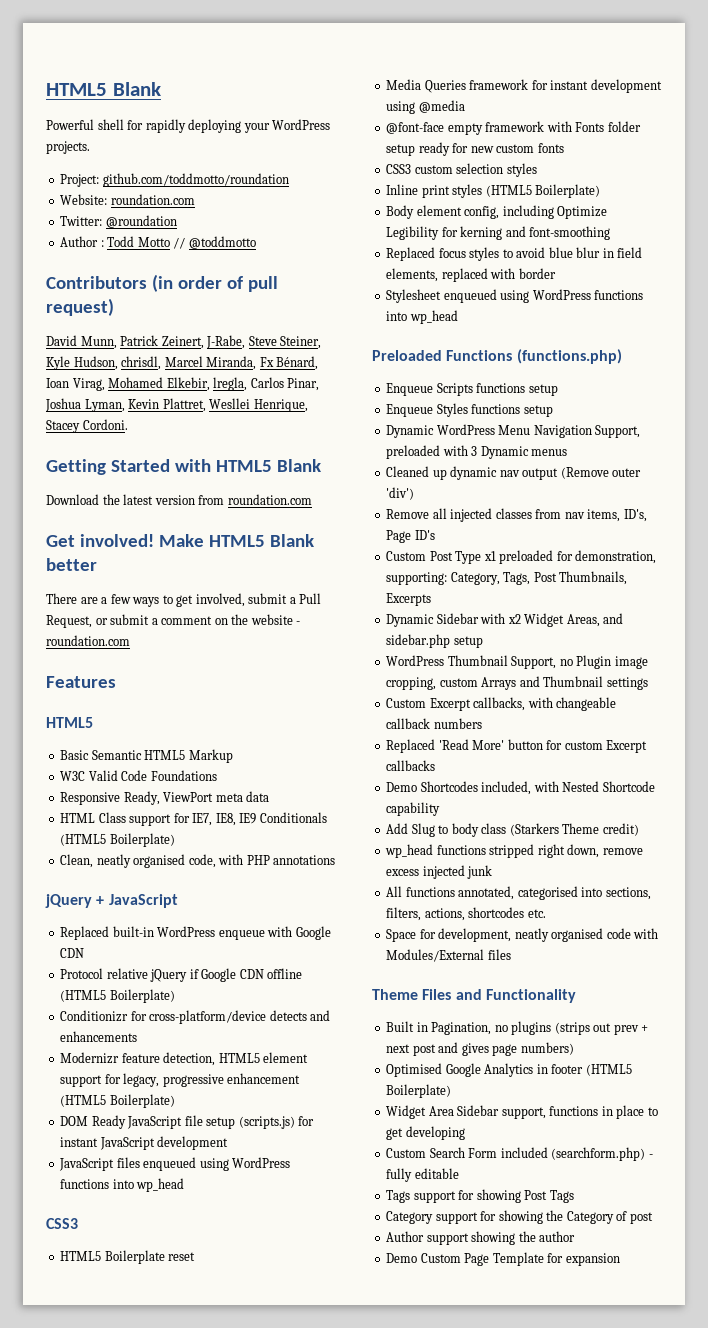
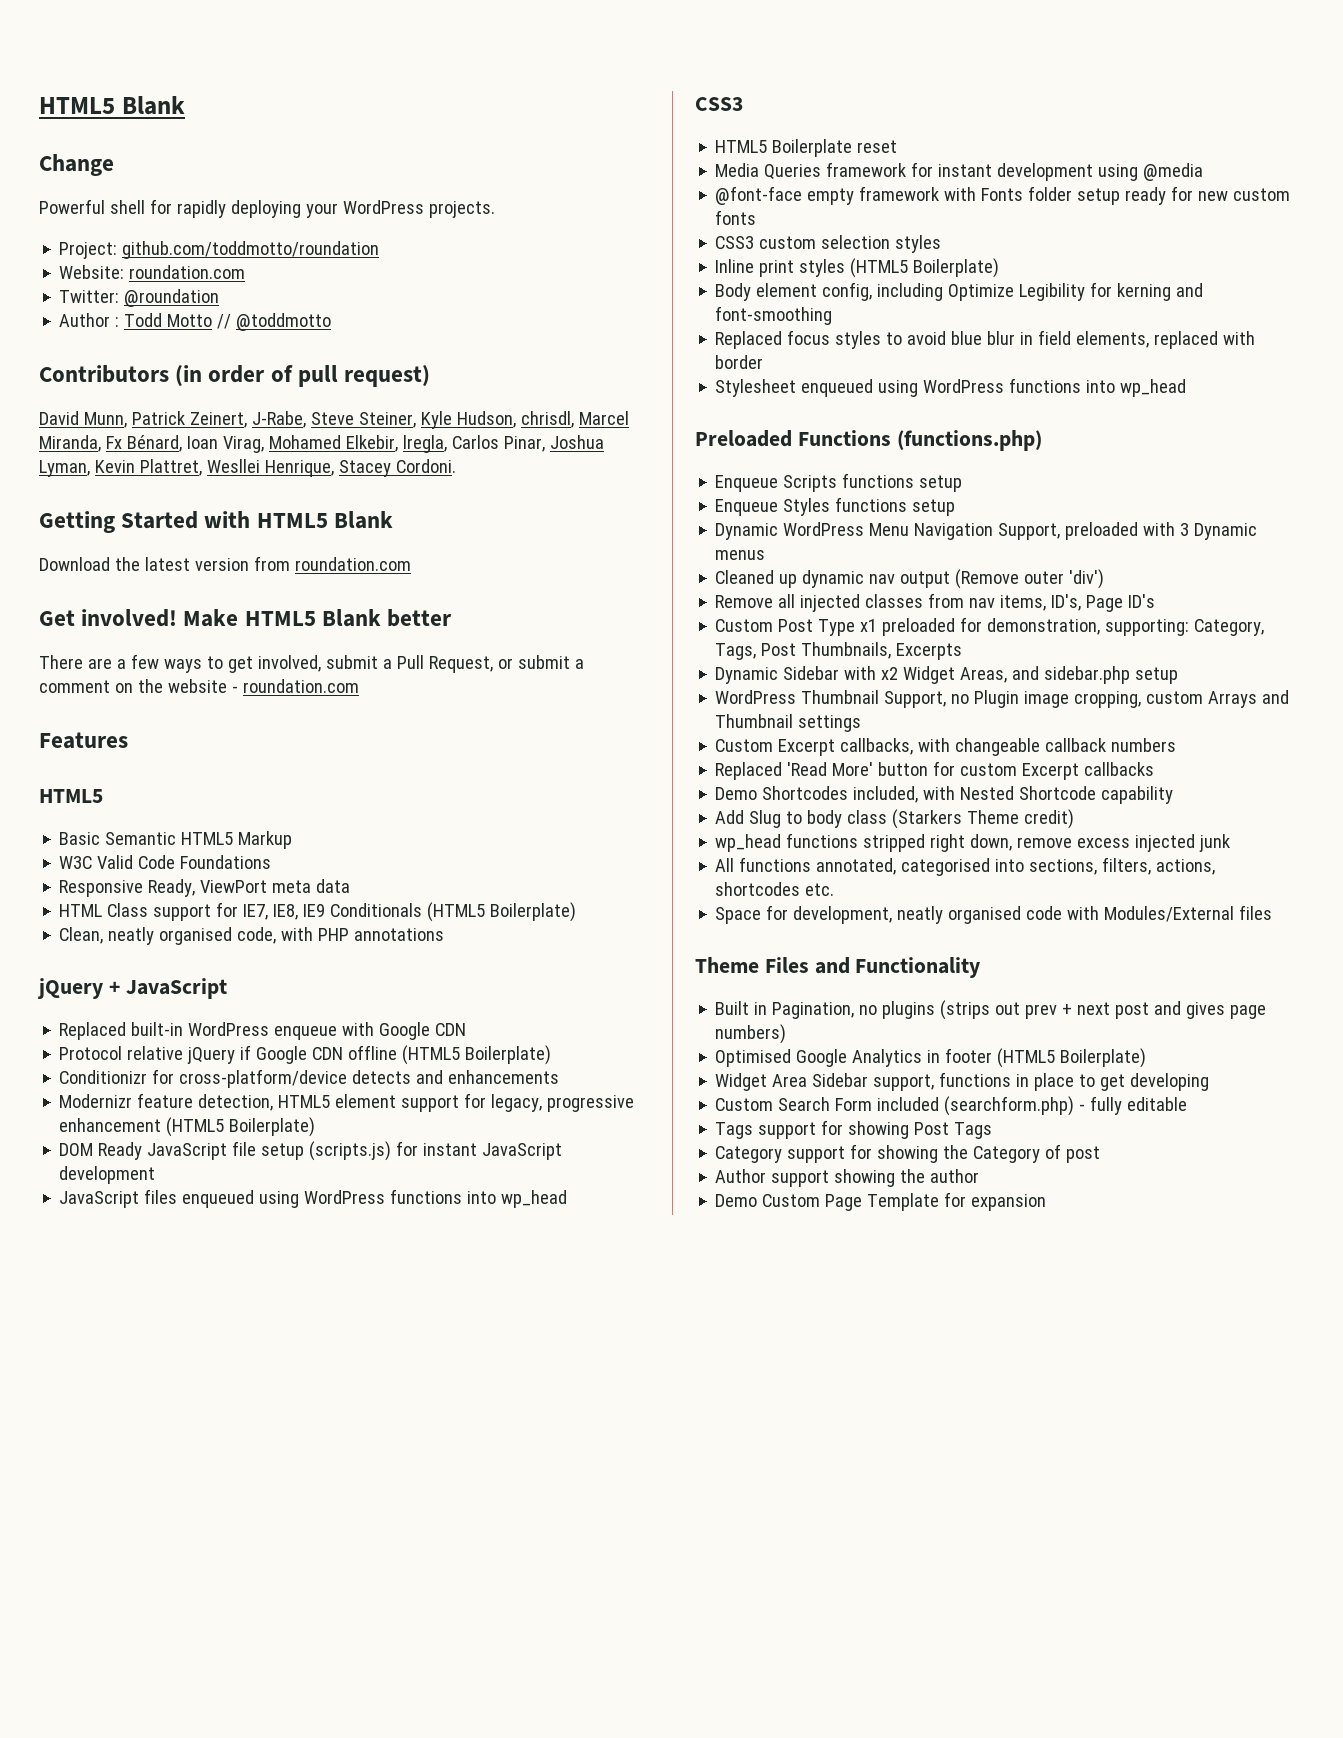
[46,82,161,96] HTML5 Blank -> [39,96,185,115] [39,154,114,176] HTML5 Blank // Change

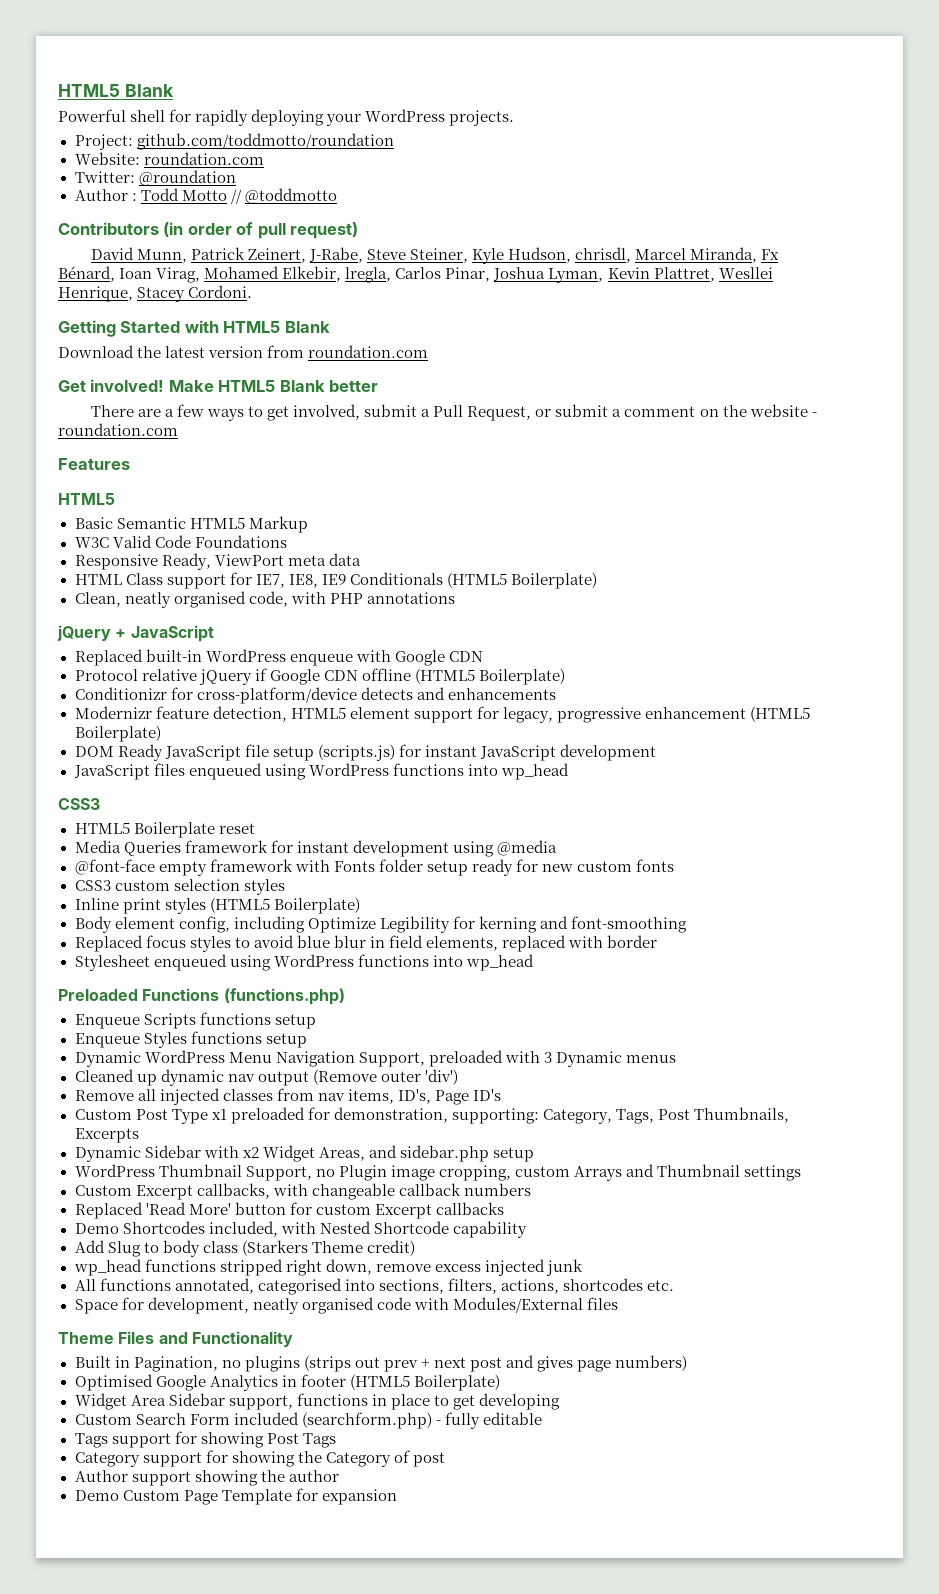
[39,96,185,115] [39,154,114,176] HTML5 Blank // Change -> [58,84,174,97] HTML5 Blank

